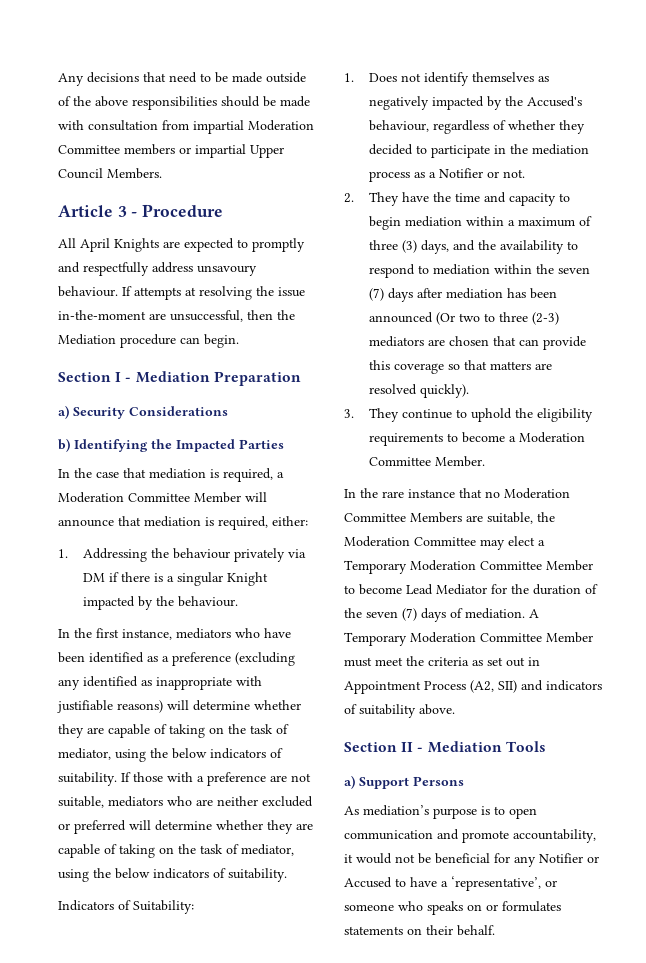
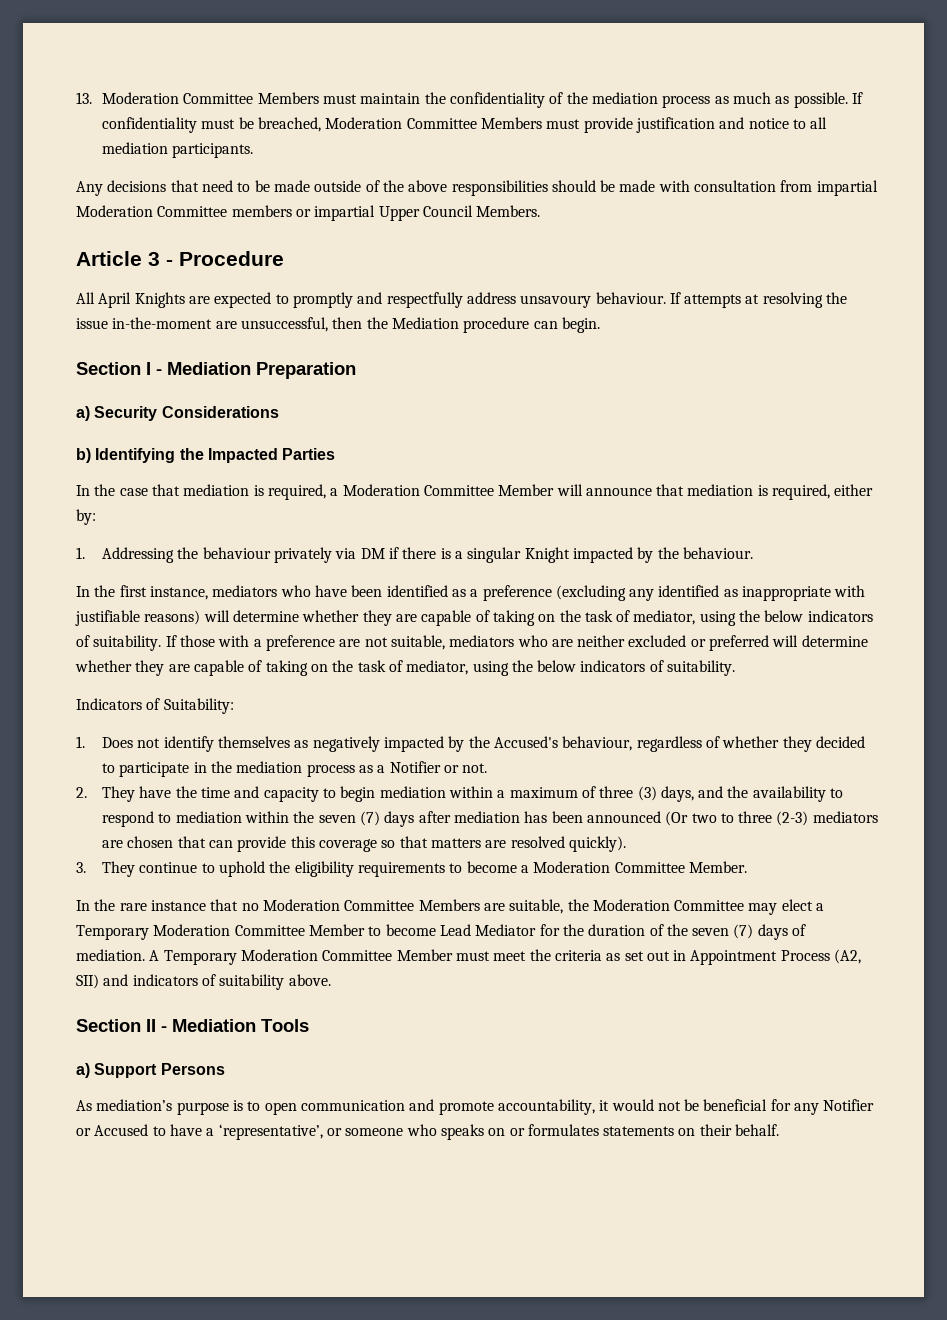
(58, 79) none -> [76,92,863,108] [102,117,828,133] [102,142,254,158] 13. Moderation Committee Members must maintain the confidentiality of the mediation process as much as possible. If confidentiality must be breached, Moderation Committee Members must provide justification and notice to all mediation participants. //
[272,516,308,526] either: -> [834,484,874,496] [76,509,96,525] either by:

